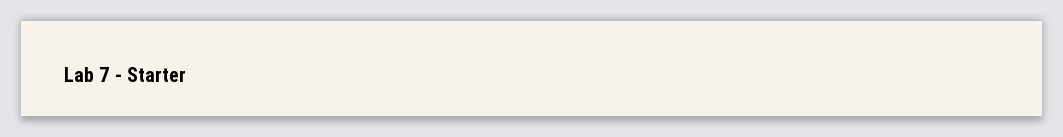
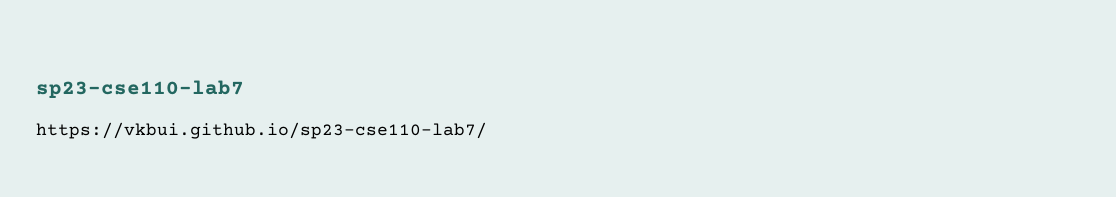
[64,67,187,82] Lab 7 - Starter -> [36,80,244,98] [36,122,487,139] sp23-cse110-lab7 // https://vkbui.github.io/sp23-cse110-lab7/

